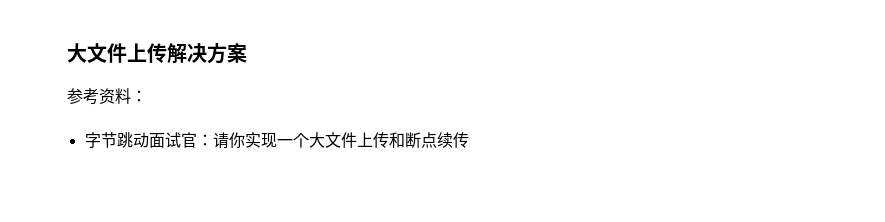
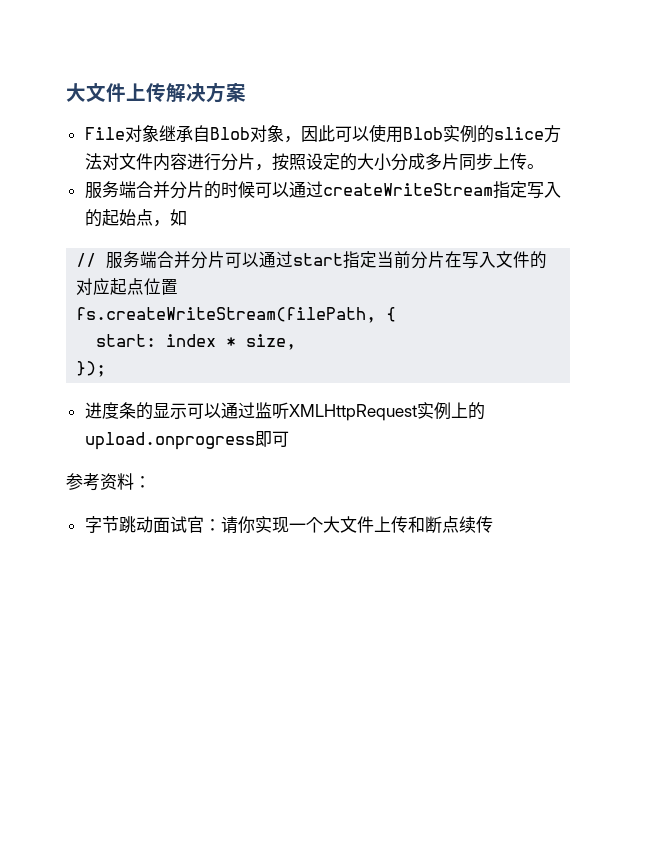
(247, 53) none -> [84,124,561,143] [84,153,544,171] [84,181,561,199] [84,209,187,227] [76,251,548,269] [76,278,179,295] [76,307,397,323] [96,334,297,350] [76,361,107,377] [84,402,485,421] [84,431,289,450] // File对象继承自Blob对象，因此可以使用Blob实例的slice方法对文件内容进行分片，按照设定的大小分成多片同步上传。 // 服务端合并分片的时候可以通过createWriteStream指定写入的起始点，如 // // 服务端合并分片可以通过start指定当前分片在写入文件的对应起点位置 // fs.createWriteStream(filePath, { // start: index * size, // }); // 进度条的显示可以通过监听XMLHttpRequest实例上的upload.onprogress即可

